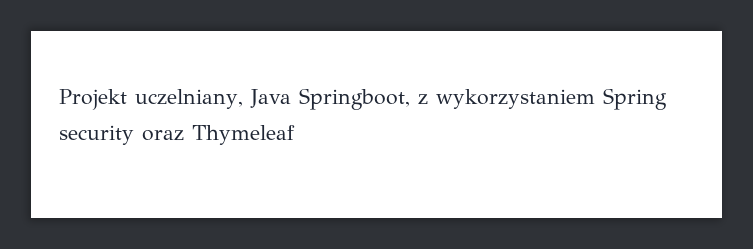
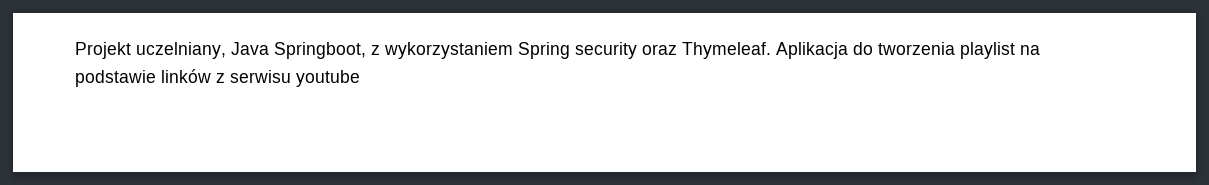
[192,125,295,145] Thymeleaf -> [682,42,1040,59] [75,69,360,87] Thymeleaf. Aplikacja do tworzenia playlist na podstawie linków z serwisu youtube

